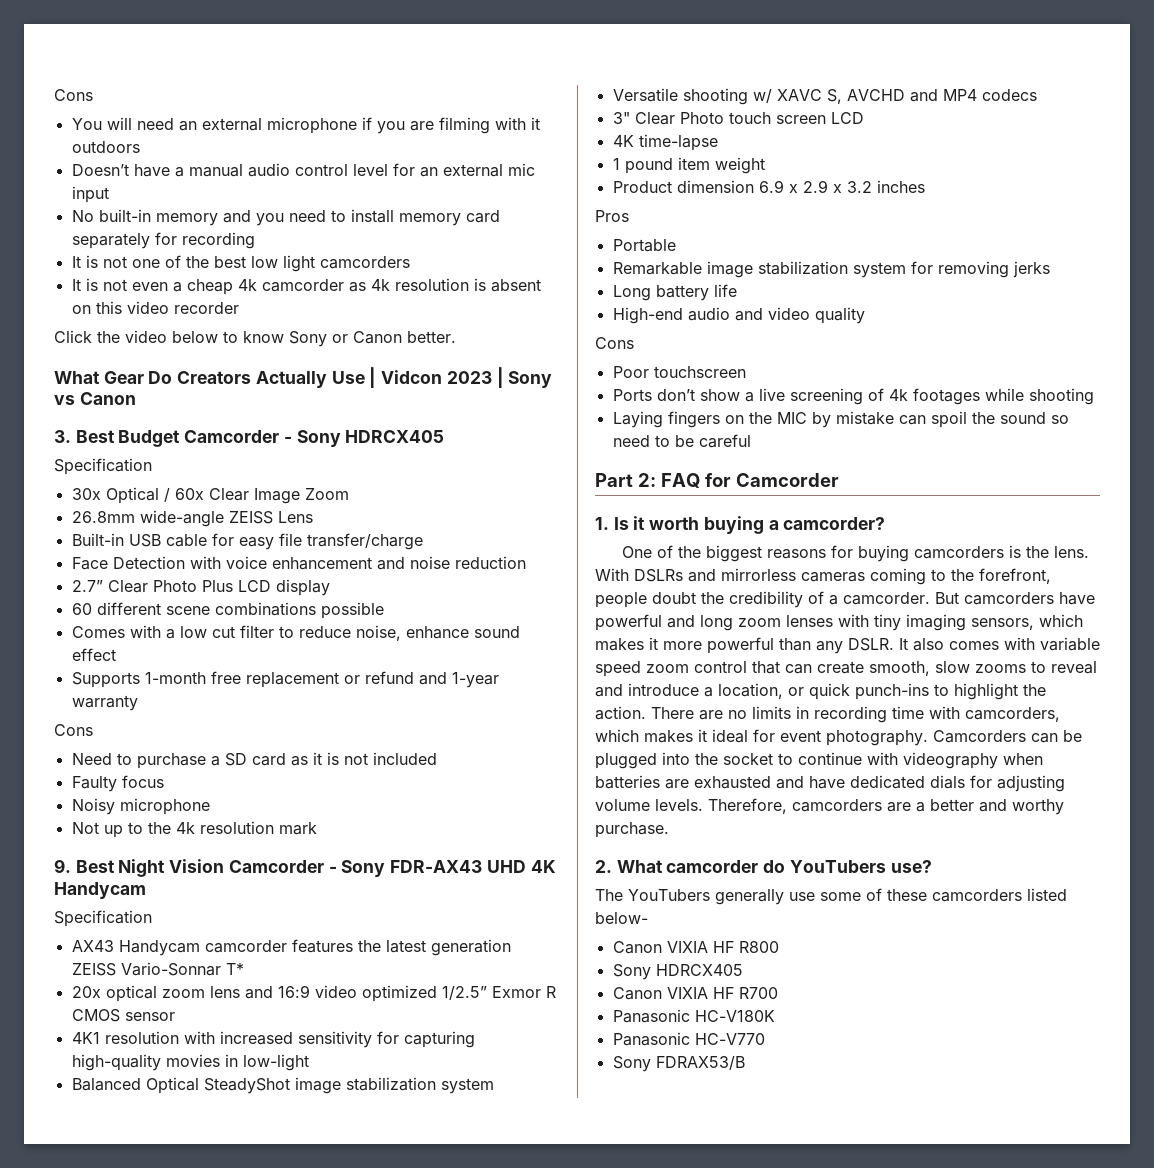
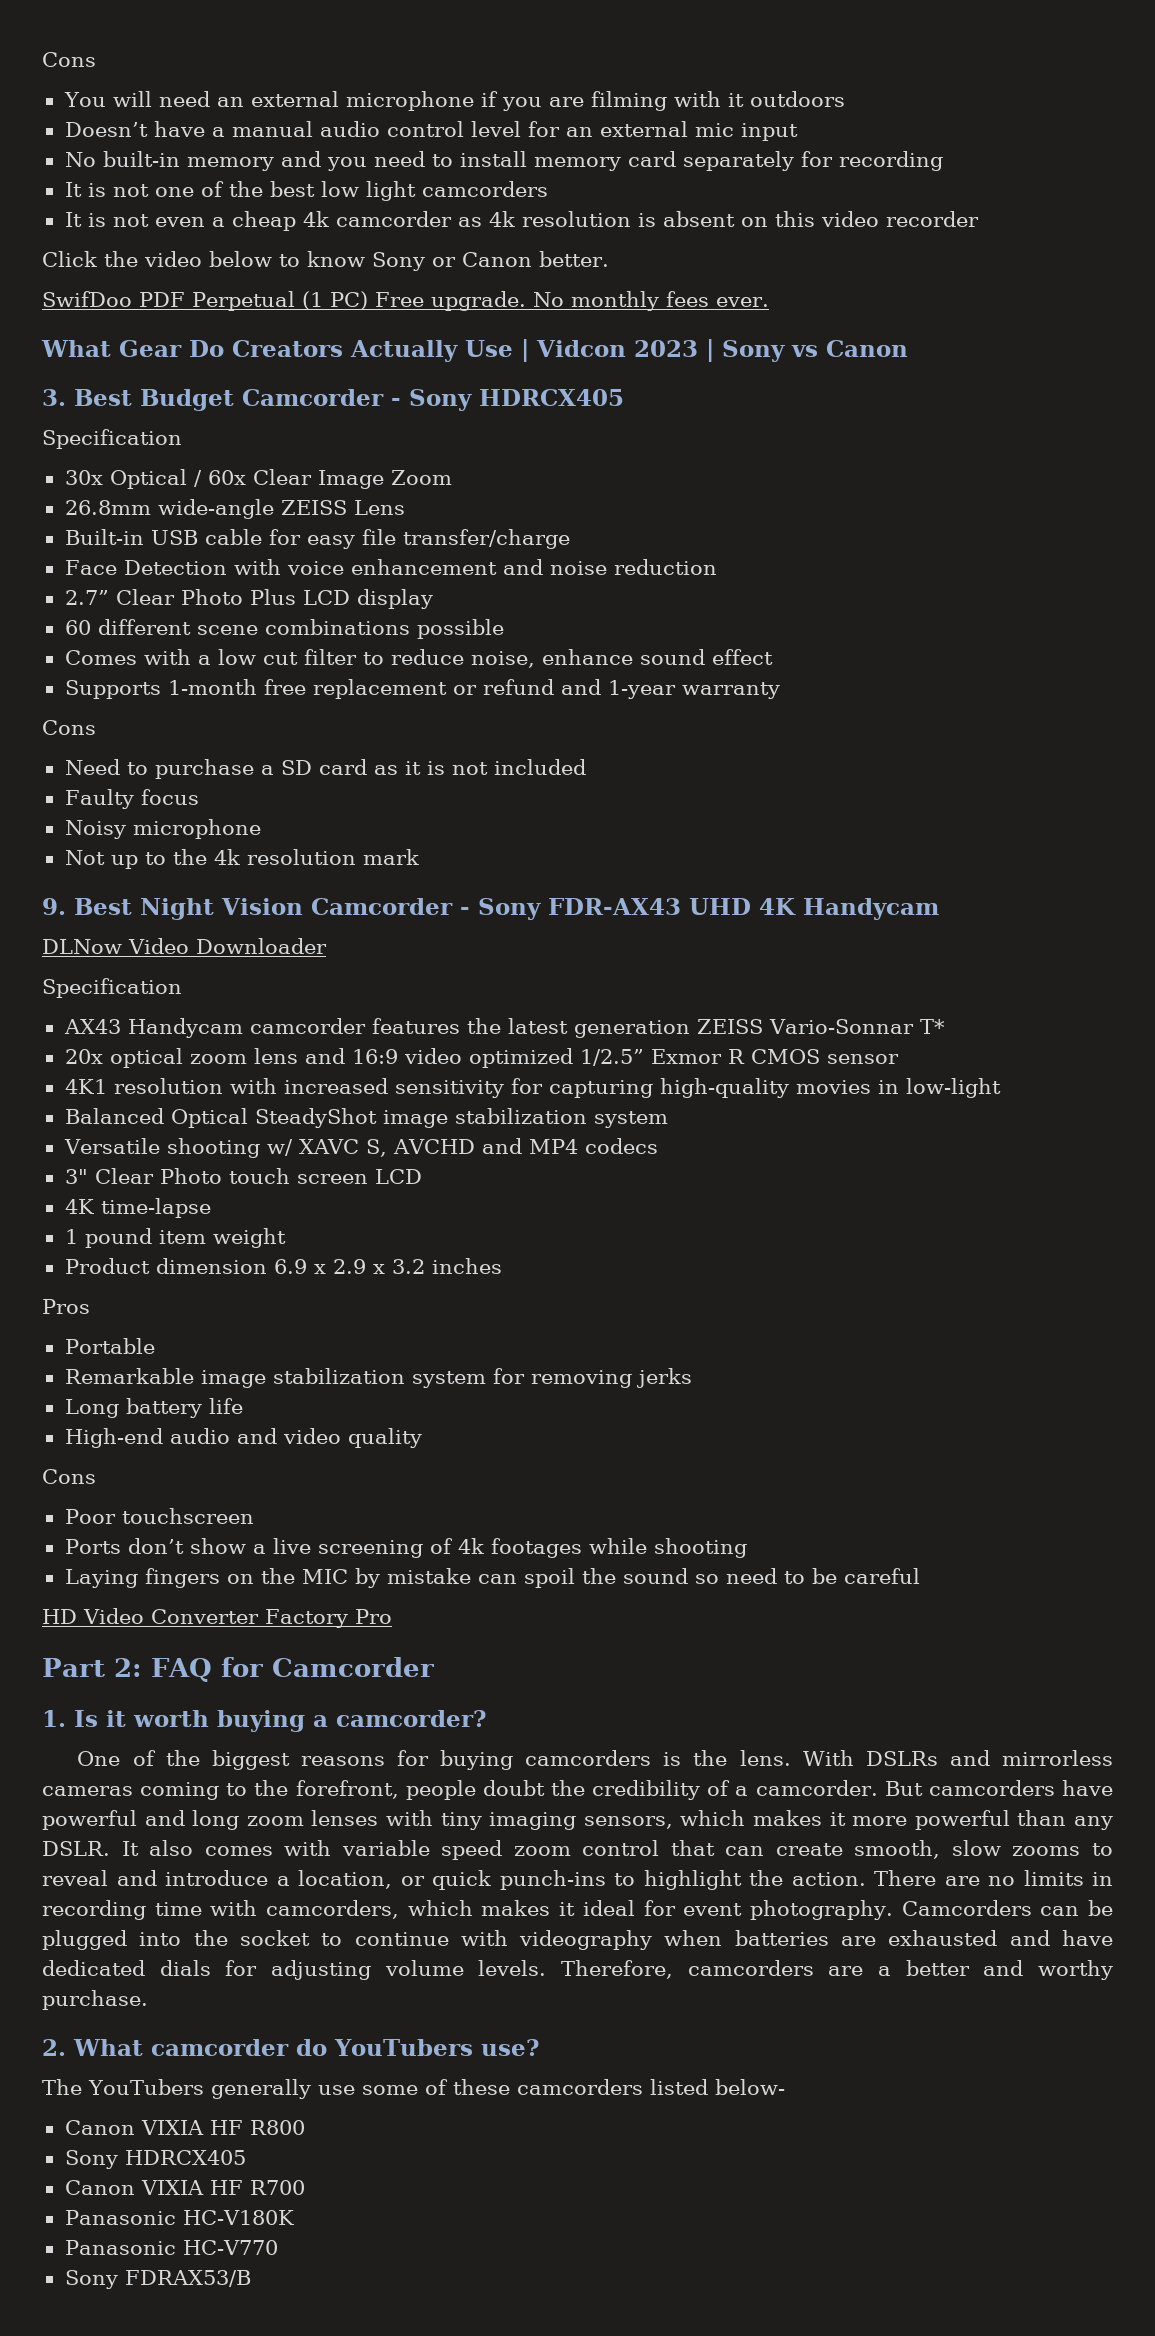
(456, 337) none -> [42,291,769,311] // SwifDoo PDF Perpetual (1 PC) Free upgrade. No monthly fees ever.
(146, 890) none -> [42,938,327,954] // DLNow Video Downloader
(751, 441) none -> [42,1608,392,1628] // HD Video Converter Factory Pro

